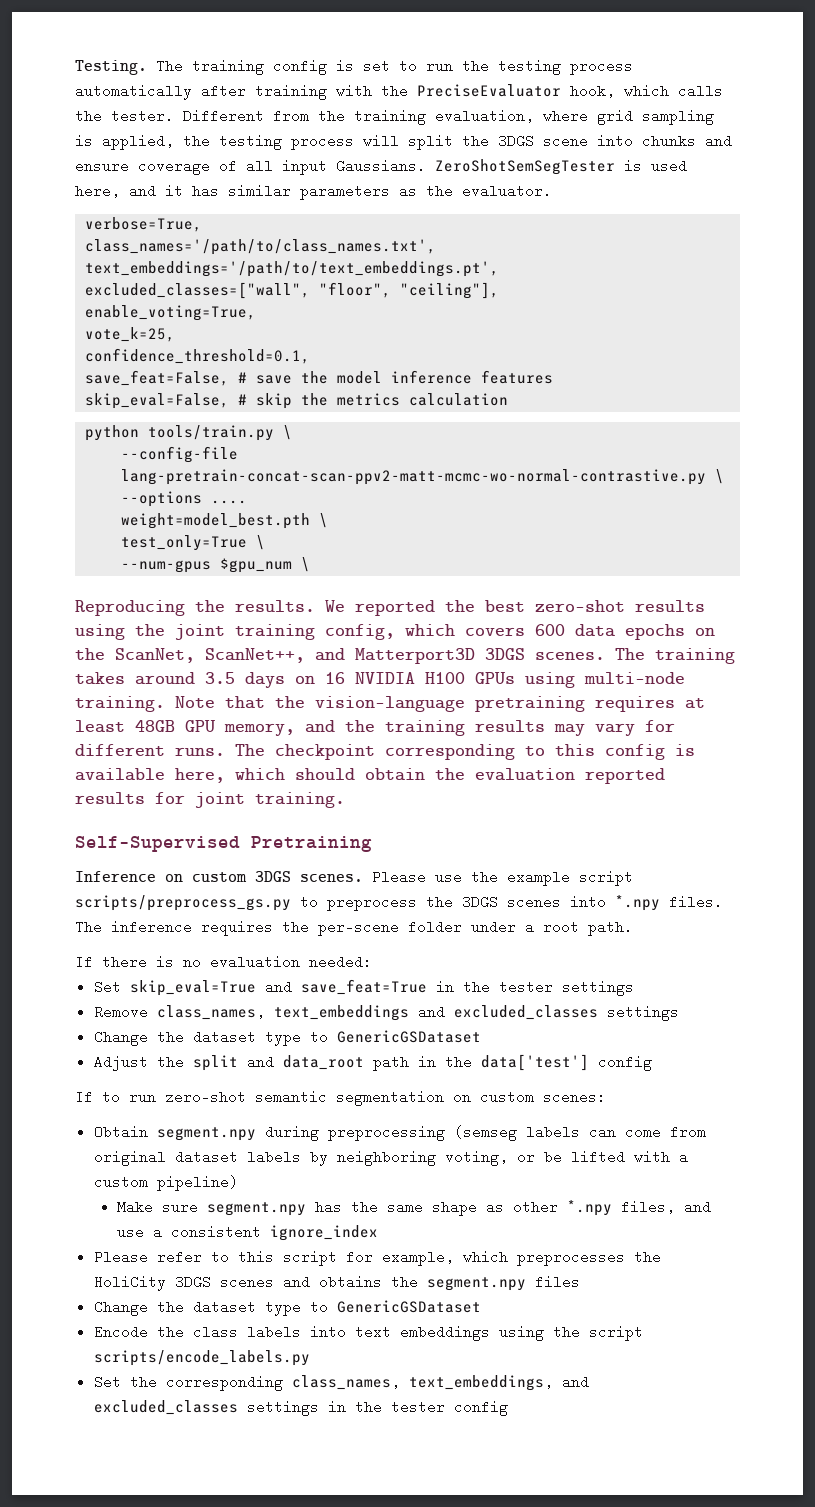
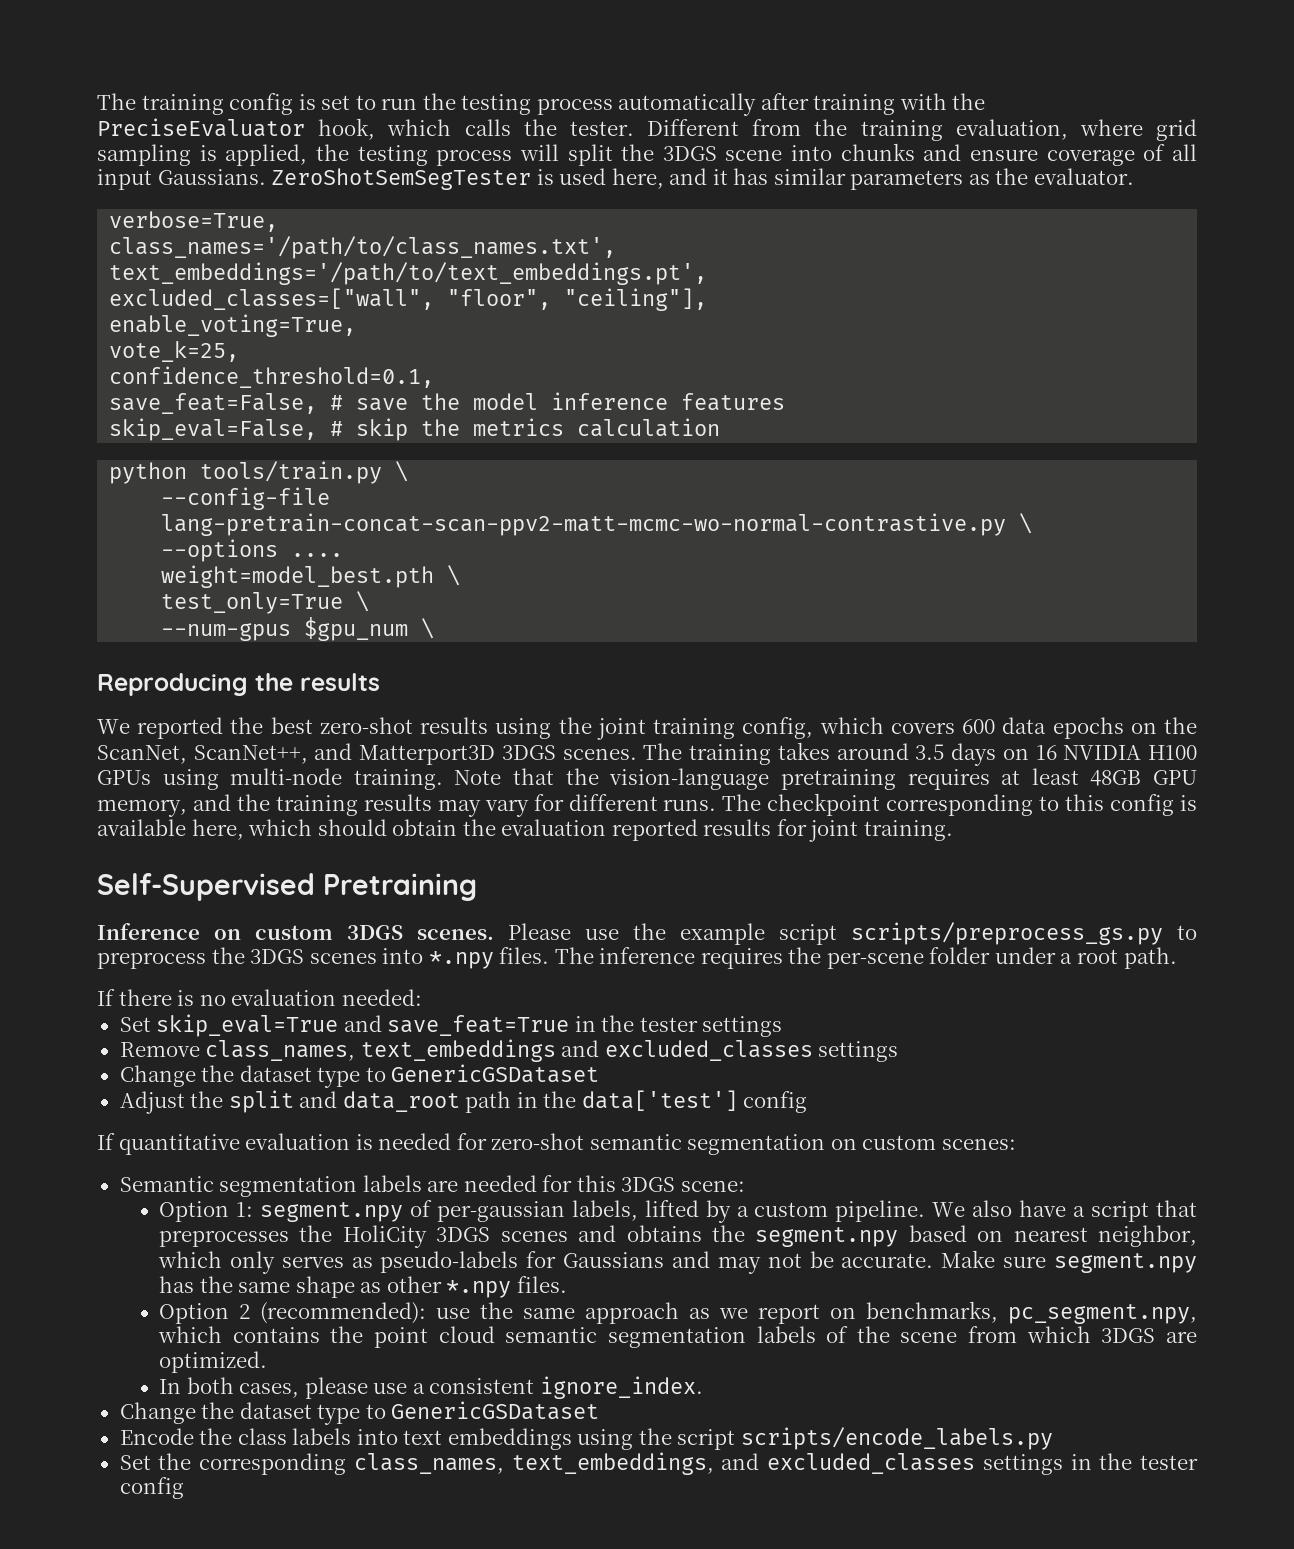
[75,60,147,75] Testing. -> (97, 101) none
[235,600,315,612] results. -> [300,673,380,691] results //
[102,1092,156,1102] to run -> [118,1133,487,1155] quantitative evaluation is needed for
[93,1125,706,1141] [93,1150,688,1166] [93,1175,238,1191] Obtain segment.npy during preprocessing (semseg labels can come from original dataset labels by neighboring voting, or be lifted with a custom pipeline) // -> [119,1175,745,1197] [159,1200,1197,1223] [159,1225,1197,1248] [158,1251,934,1274] Semantic segmentation labels are needed for this 3DGS scene: // Option 1: segment.npy of per-gaussian labels, lifted by a custom pipeline. We also have a script that preprocesses the HoliCity 3DGS scenes and obtains the segment.npy based on nearest neighbor, which only serves as pseudo-labels for Gaussians and may not be accurate.
[621,1200,712,1214] [117,1225,379,1241] [93,1250,661,1266] [93,1275,580,1291] files, and use a consistent ignore_index // Please refer to this script for example, which preprocesses the HoliCity 3DGS scenes and obtains the segment.npy files -> [516,1276,567,1293] [159,1301,1198,1324] [158,1326,1197,1348] [159,1351,268,1373] [159,1376,703,1399] files. // Option 2 (recommended): use the same approach as we report on benchmarks, pc_segment.npy, which contains the point cloud semantic segmentation labels of the scene from which 3DGS are optimized. // In both cases, please use a consistent ignore_index.

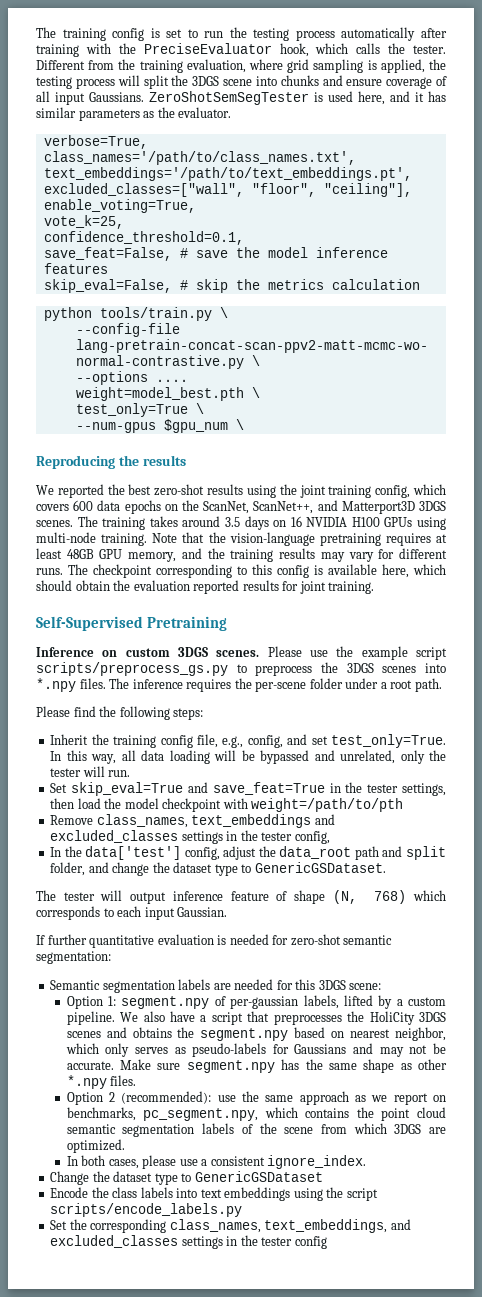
[97,989,422,1006] If there is no evaluation needed: -> [36,706,204,720] [50,734,446,748] [50,750,447,764] [50,766,131,777] Please find the following steps: // Inherit the training config file, e.g., config, and set test_only=True. In this way, all data loading will be bypassed and unrelated, only the tester will run.
[702,1016,783,1037] settings -> [401,783,446,796] [50,798,404,812] settings, then load the model checkpoint with weight=/path/to/pth
[119,1064,600,1088] [119,1090,808,1114] [97,1133,115,1150] // Change the dataset type to GenericGSDataset // Adjust the split and data_root path in the data['test'] config // If -> [226,830,330,844] [50,846,446,860] [50,862,386,876] [36,890,446,904] [36,906,228,920] [36,934,87,945] in the tester config, // In the data['test'] config, adjust the data_root path and split folder, and change the dataset type to GenericGSDataset. // The tester will output inference feature of shape (N, 768) which corresponds to each input Gaussian. // If further
[687,1134,1016,1155] segmentation on custom scenes: -> [36,951,111,964] segmentation:

